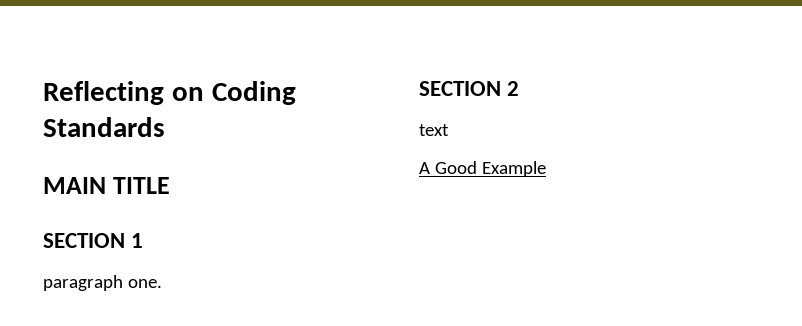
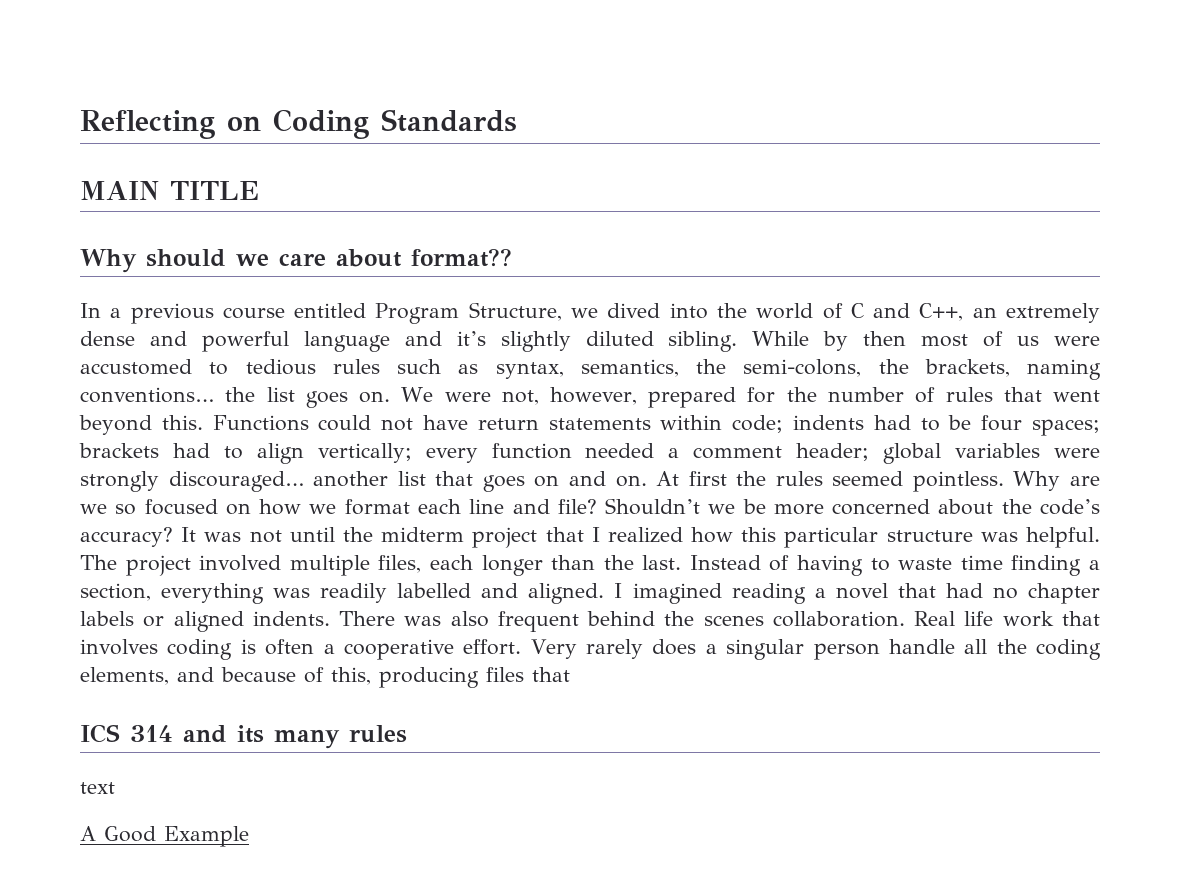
[43,233,144,248] [43,275,162,291] [419,81,520,96] SECTION 1 // paragraph one. // SECTION 2 -> [80,248,512,273] [80,302,1100,324] [80,331,1100,352] [80,359,1101,380] [80,387,1100,408] [79,415,1100,436] [79,443,1100,464] [80,471,1100,492] [80,498,1101,515] [80,527,1100,548] [80,555,1101,576] [80,583,1101,604] [80,611,1100,632] [80,639,1101,660] [80,667,570,688] [80,724,407,749] Why should we care about format?? // In a previous course entitled Program Structure, we dived into the world of C and C++, an extremely dense and powerful language and it’s slightly diluted sibling. While by then most of us were accustomed to tedious rules such as syntax, semantics, the semi-colons, the brackets, naming conventions… the list goes on. We were not, however, prepared for the number of rules that went beyond this. Functions could not have return statements within code; indents had to be four spaces; brackets had to align vertically; every function needed a comment header; global variables were strongly discouraged… another list that goes on and on. At first the rules seemed pointless. Why are we so focused on how we format each line and file? Shouldn’t we be more concerned about the code’s accuracy? It was not until the midterm project that I realized how this particular structure was helpful. The project involved multiple files, each longer than the last. Instead of having to waste time finding a section, everything was readily labelled and aligned. I imagined reading a novel that had no chapter labels or aligned indents. There was also frequent behind the scenes collaboration. Real life work that involves coding is often a cooperative effort. Very rarely does a singular person handle all the coding elements, and because of this, producing files that // ICS 314 and its many rules

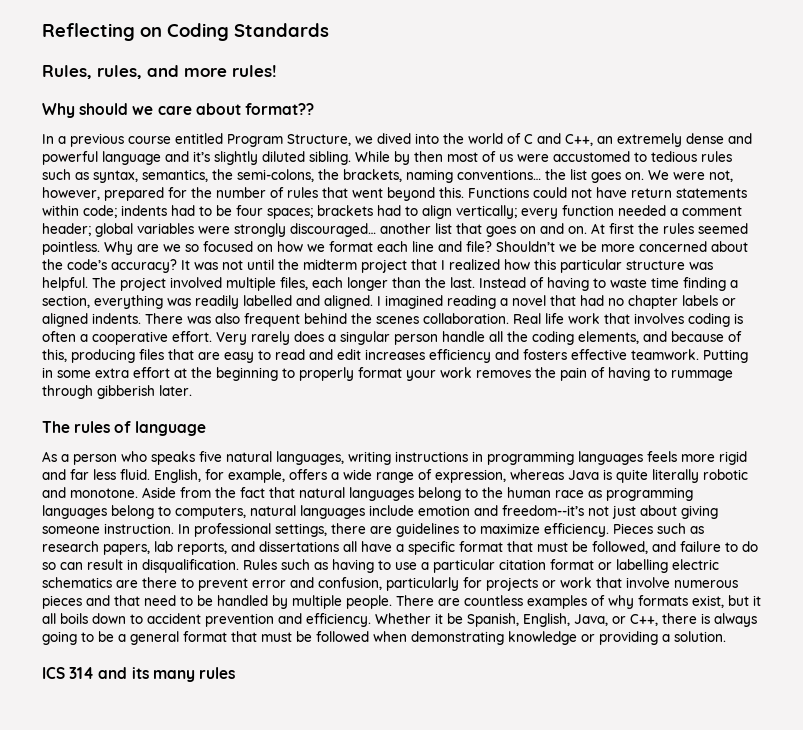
[80,181,259,200] MAIN TITLE -> [42,65,277,79] Rules, rules, and more rules!
(570, 674) none -> [198,349,748,363] [42,367,733,381] [42,385,192,399] [42,421,206,436] [42,451,747,465] [42,469,748,483] [42,487,693,501] [42,505,718,519] [42,523,704,537] [42,541,758,555] [42,559,719,573] [42,577,738,591] [42,595,761,609] [42,613,757,627] [42,631,726,645] are easy to read and edit increases efficiency and fosters effective teamwork. Putting in some extra effort at the beginning to properly format your work removes the pain of having to rummage through gibberish later. // The rules of language // As a person who speaks five natural languages, writing instructions in programming languages feels more rigid and far less fluid. English, for example, offers a wide range of expression, whereas Java is quite literally robotic and monotone. Aside from the fact that natural languages belong to the human race as programming languages belong to computers, natural languages include emotion and freedom--it’s not just about giving someone instruction. In professional settings, there are guidelines to maximize efficiency. Pieces such as research papers, lab reports, and dissertations all have a specific format that must be followed, and failure to do so can result in disqualification. Rules such as having to use a particular citation format or labelling electric schematics are there to prevent error and confusion, particularly for projects or work that involve numerous pieces and that need to be handled by multiple people. There are countless examples of why formats exist, but it all boils down to accident prevention and efficiency. Whether it be Spanish, English, Java, or C++, there is always going to be a general format that must be followed when demonstrating knowledge or providing a solution.
[80,782,115,794] [80,826,249,847] // text // A Good Example -> (235, 673) none

